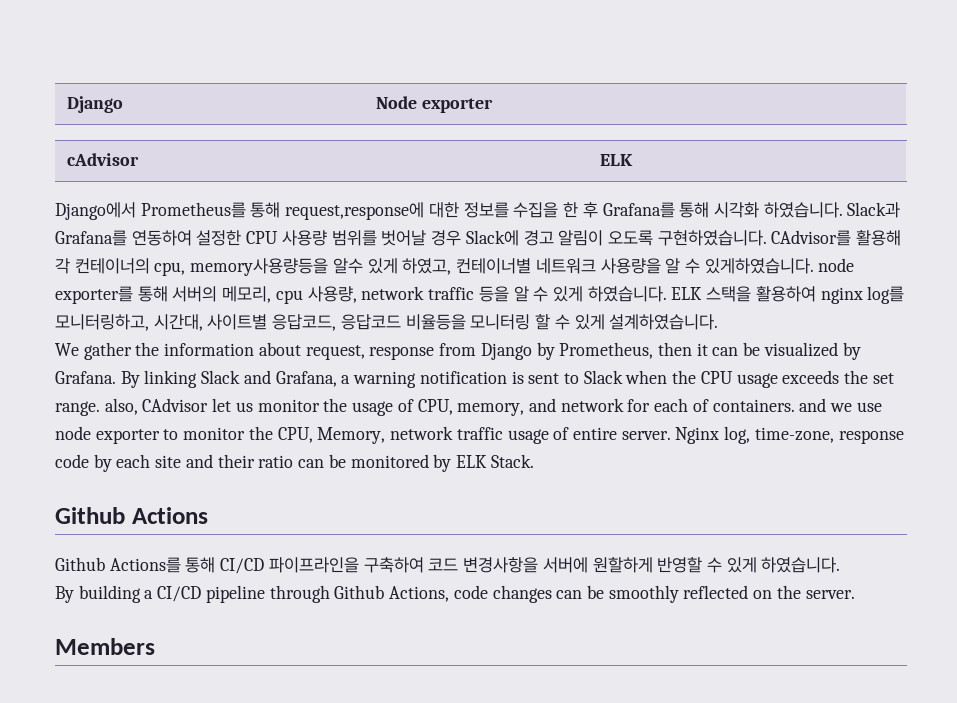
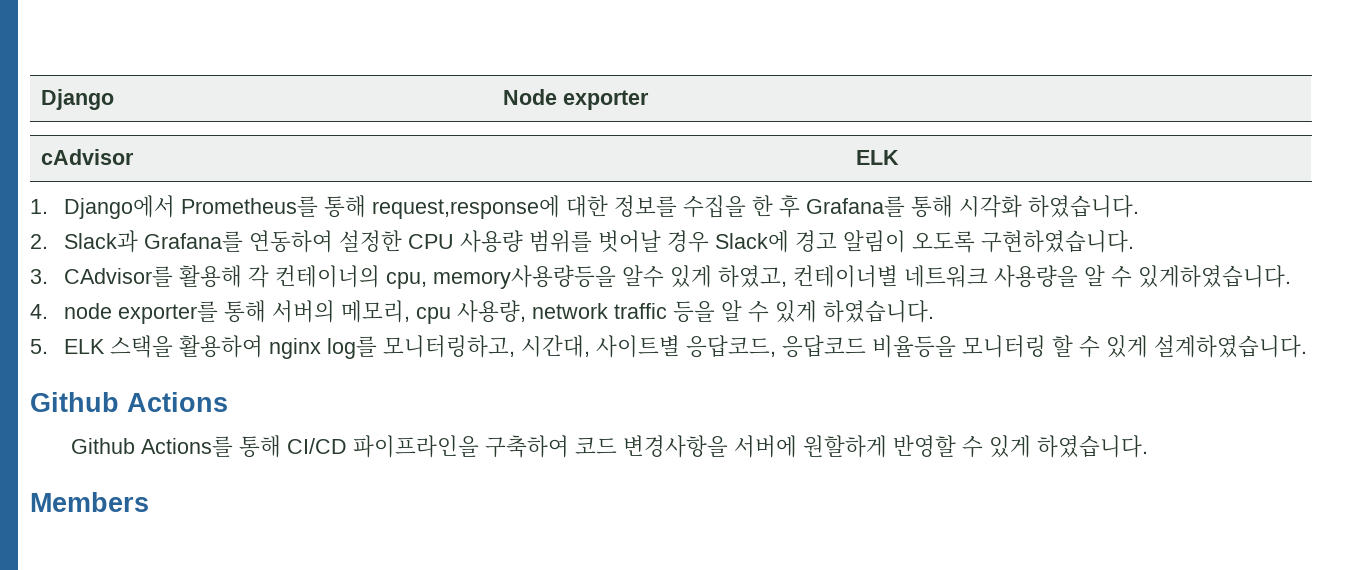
(634, 160) none -> [30,199,48,214] 1.
(843, 210) none -> [30,234,48,249] // 2.
(767, 238) none -> [30,269,48,284] // 3.
(814, 266) none -> [30,304,48,319] // 4.
(667, 294) none -> [30,339,48,354] // 5.
[55,342,861,360] [55,370,894,388] [55,398,882,416] [55,426,904,444] [55,454,534,472] // We gather the information about request, response from Django by Prometheus, then it can be visualized by Grafana. By linking Slack and Grafana, a warning notification is sent to Slack when the CPU usage exceeds the set range. also, CAdvisor let us monitor the usage of CPU, memory, and network for each of containers. and we use node exporter to monitor the CPU, Memory, network traffic usage of entire server. Nginx log, time-zone, response code by each site and their ratio can be monitored by ELK Stack. -> (1308, 346) none
[55,585,855,603] // By building a CI/CD pipeline through Github Actions, code changes can be smoothly reflected on the server. -> (1148, 446) none

